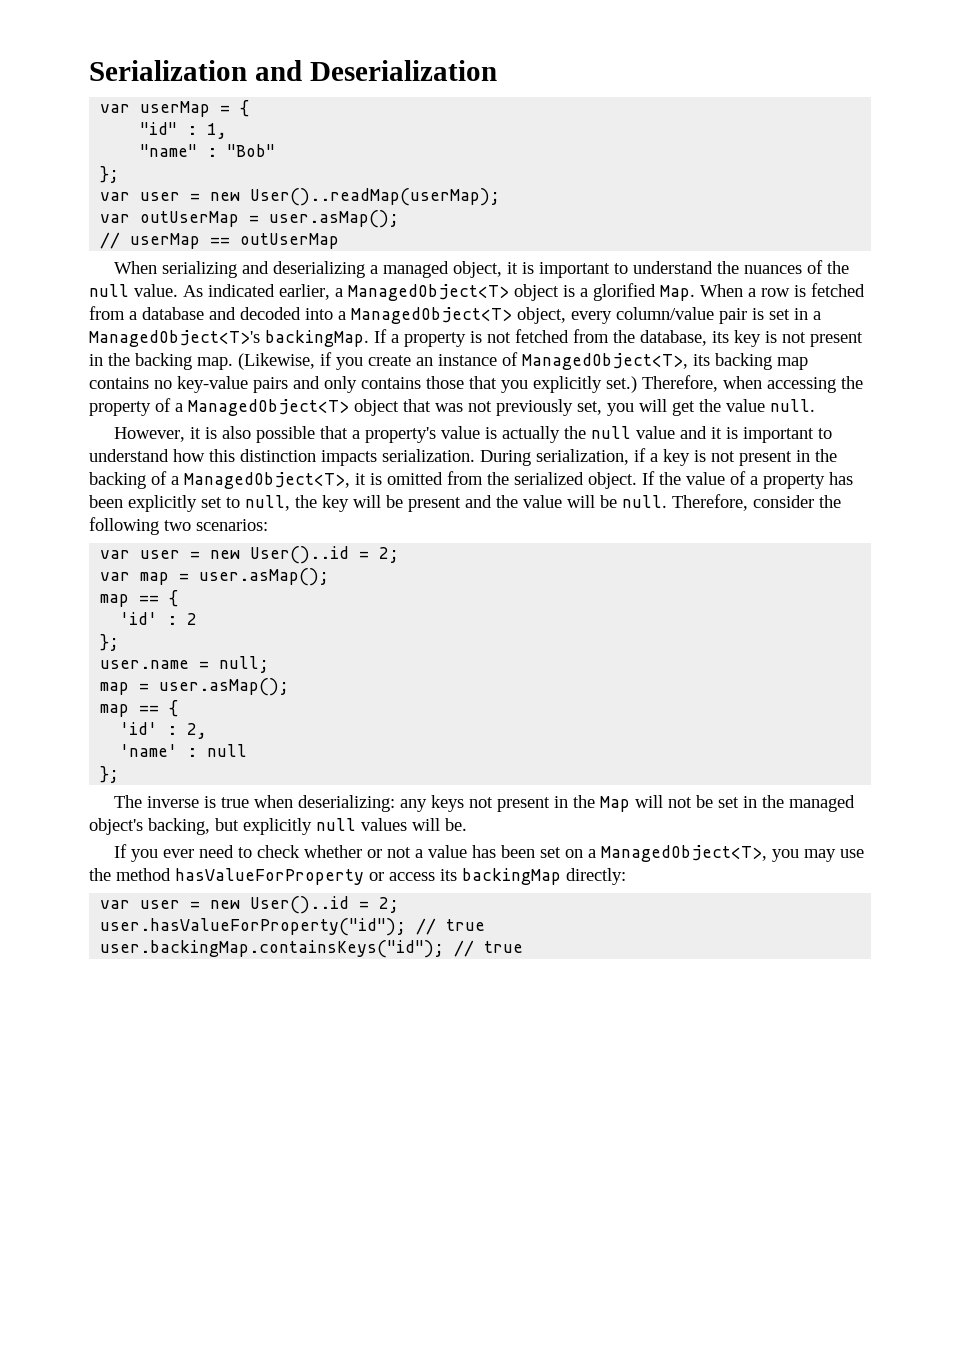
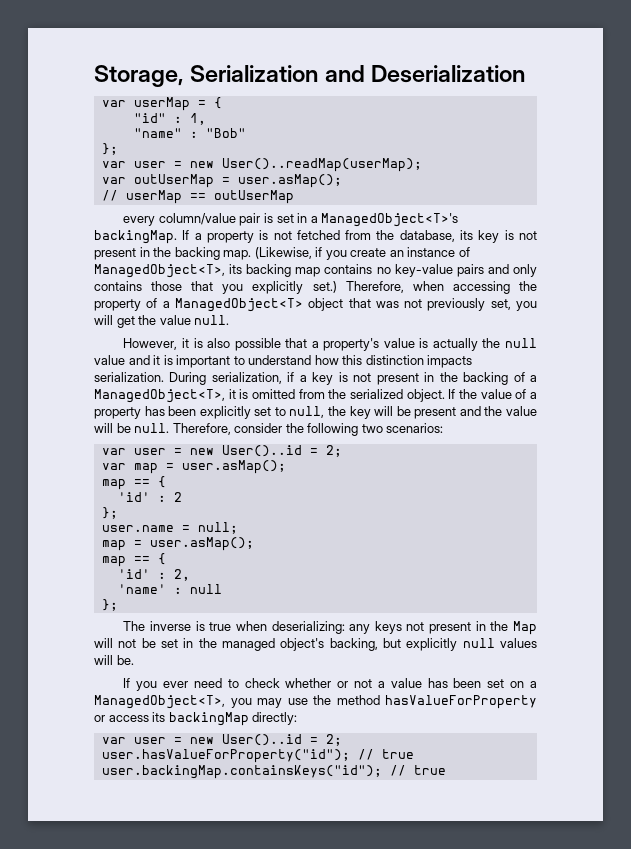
(89, 70) none -> [94,65,184,87] Storage,
[113,260,849,278] [89,283,865,301] [89,306,566,324] When serializing and deserializing a managed object, it is important to understand the nuances of the null value. As indicated earlier, a ManagedObject<T> object is a glorified Map. When a row is fetched from a database and decoded into a ManagedObject<T> object, -> (294, 197) none

